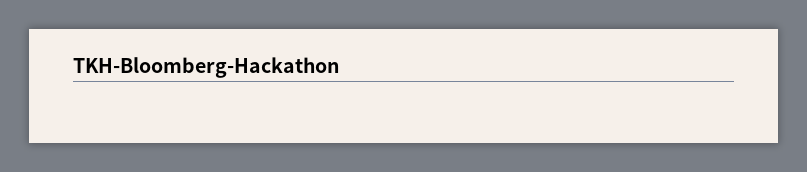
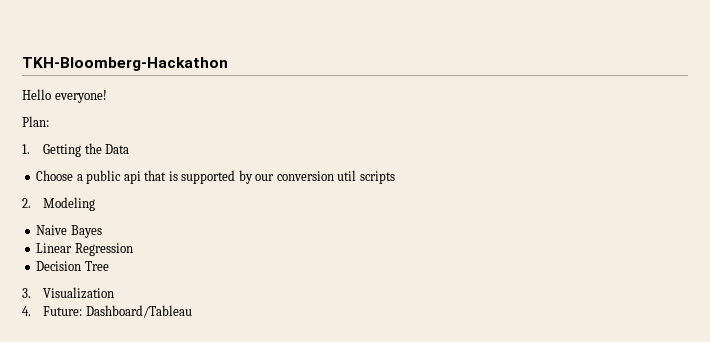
(340, 67) none -> [22,89,107,103] [22,116,49,127] [22,143,130,157] [36,170,395,184] [22,197,96,211] [36,225,102,238] [36,243,133,256] [36,261,109,271] [22,287,115,299] [22,305,192,318] // Hello everyone! // Plan: // 1. Getting the Data // Choose a public api that is supported by our conversion util scripts // 2. Modeling // Naive Bayes // Linear Regression // Decision Tree // 3. Visualization // 4. Future: Dashboard/Tableau

